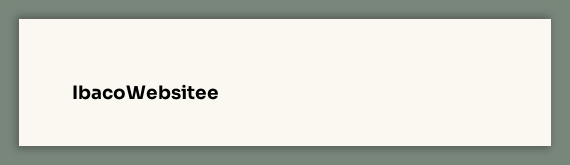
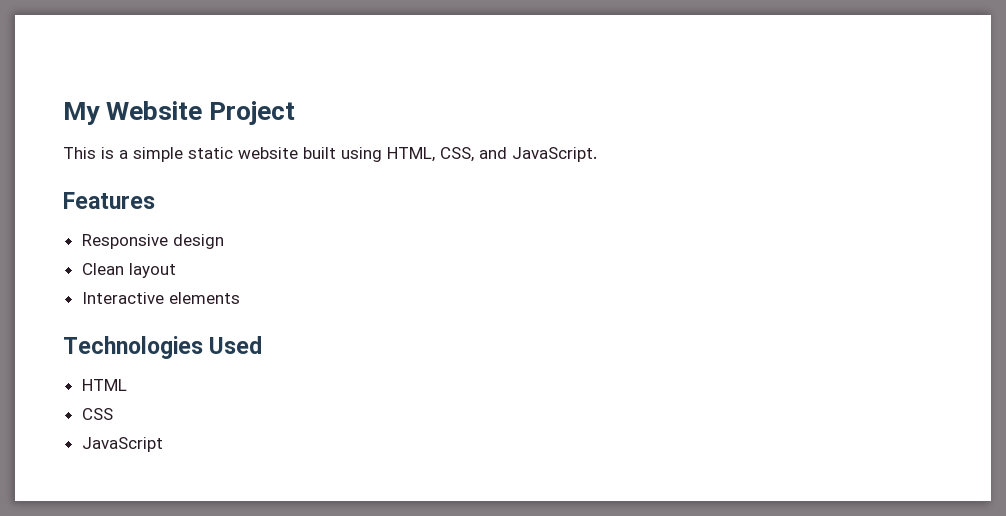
[72,84,219,100] IbacoWebsitee -> [63,101,296,125] [63,147,597,162] [63,192,155,209] [81,234,224,249] [81,263,176,278] [81,292,240,304] [63,336,263,359] [81,379,127,391] [81,408,113,420] [81,437,163,452] My Website Project // This is a simple static website built using HTML, CSS, and JavaScript. // Features // Responsive design // Clean layout // Interactive elements // Technologies Used // HTML // CSS // JavaScript

